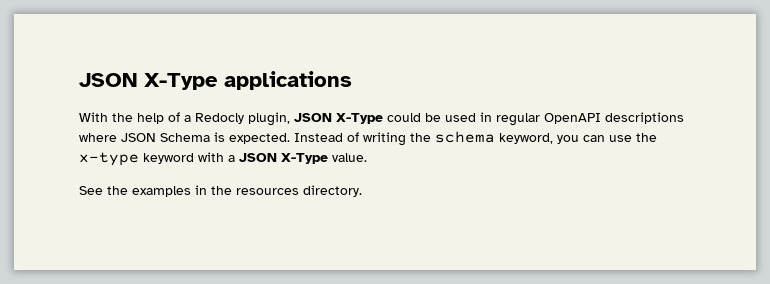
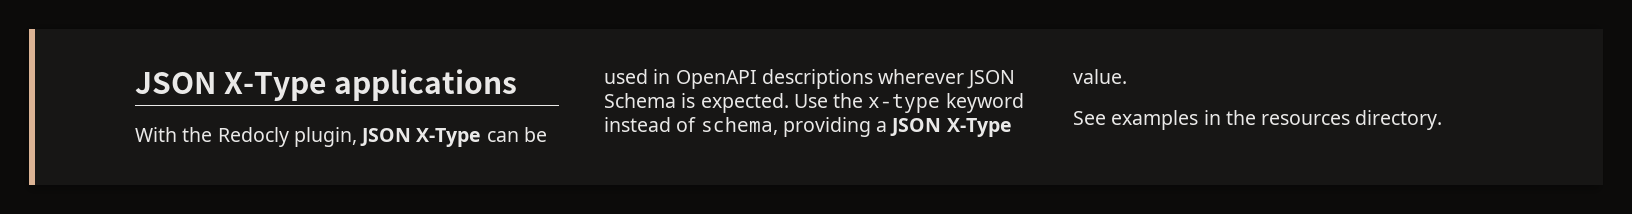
[137,112,191,124] help of a -> (213, 134) none
[387,113,421,122] could -> [486,131,519,142] can
[496,113,540,126] regular -> (671, 76) none
[79,133,117,142] where -> [878,69,965,84] wherever
[294,131,657,146] [79,152,224,166] Instead of writing the schema keyword, you can use the x-type keyword with -> [793,93,1024,113] [604,117,871,137] Use the x-type keyword instead of schema, providing
[107,186,128,195] the -> (1106, 118) none

